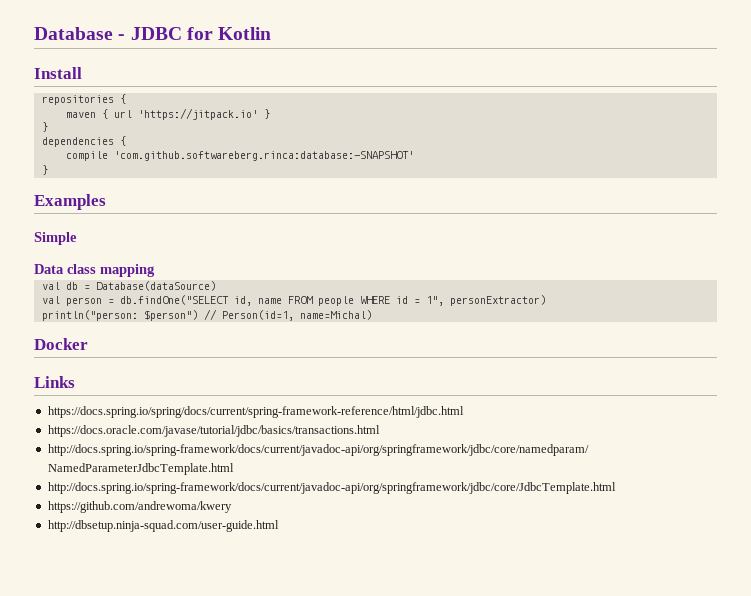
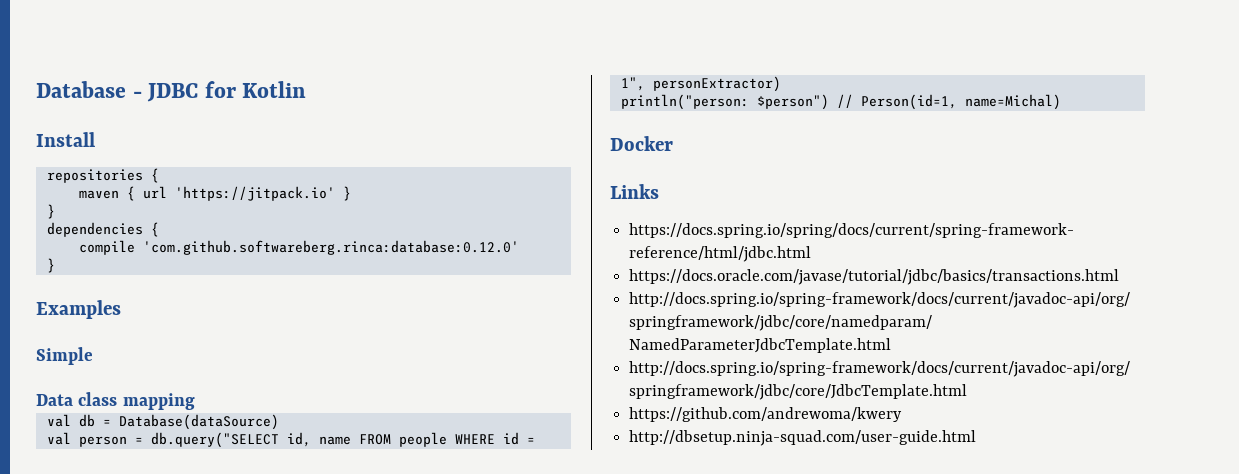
[113,151,414,161] 'com.github.softwareberg.rinca:database:-SNAPSHOT' -> [142,240,519,255] 'com.github.softwareberg.rinca:database:0.12.0'
[119,295,229,305] db.findOne("SELECT -> [150,432,279,448] db.query("SELECT

